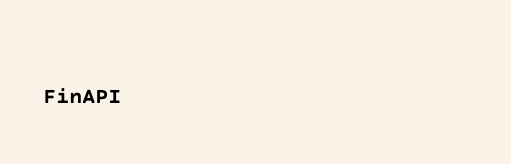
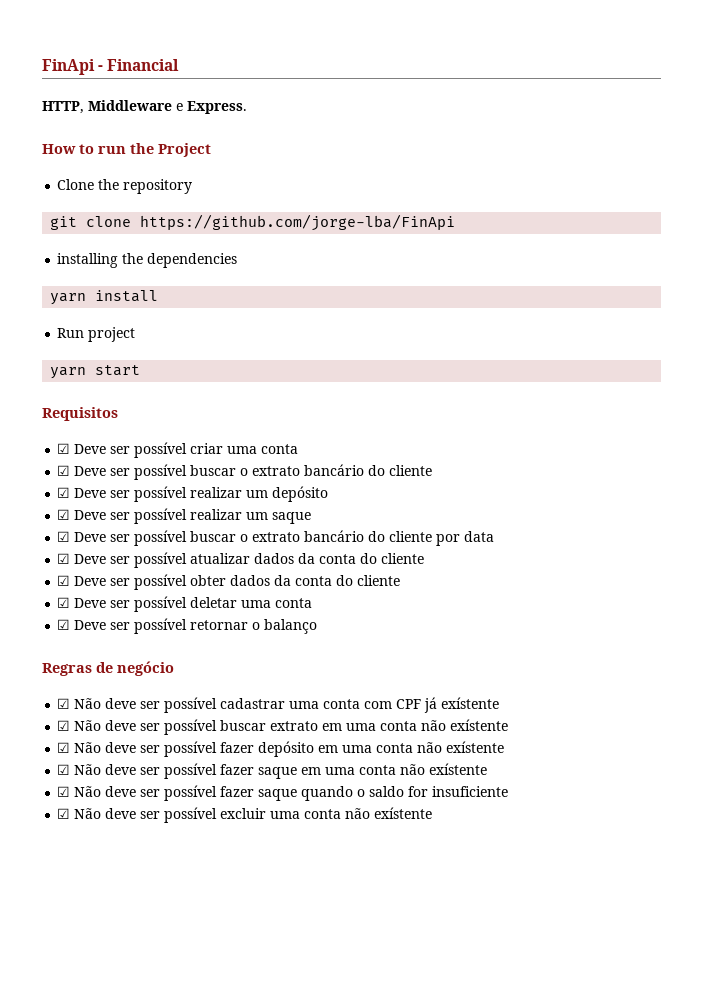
[43,88,121,104] FinAPI -> [42,59,180,75] [42,100,247,114] [42,143,211,157] [57,179,193,194] [50,214,456,231] [57,253,238,268] [50,290,159,305] [57,327,136,342] [50,365,141,379] [42,407,118,421] [57,442,299,458] [57,464,433,480] [57,486,329,502] [57,508,312,524] [57,530,495,546] [57,552,425,568] [57,574,401,590] [57,596,313,612] [57,618,318,634] [42,661,174,676] [57,697,500,713] [57,719,509,735] [57,741,505,757] [57,763,488,779] [57,785,509,801] [57,807,433,823] FinApi - Financial // HTTP, Middleware e Express. // How to run the Project // Clone the repository // git clone https://github.com/jorge-lba/FinApi // installing the dependencies // yarn install // Run project // yarn start // Requisitos // ☑ Deve ser possível criar uma conta // ☑ Deve ser possível buscar o extrato bancário do cliente // ☑ Deve ser possível realizar um depósito // ☑ Deve ser possível realizar um saque // ☑ Deve ser possível buscar o extrato bancário do cliente por data // ☑ Deve ser possível atualizar dados da conta do cliente // ☑ Deve ser possível obter dados da conta do cliente // ☑ Deve ser possível deletar uma conta // ☑ Deve ser possível retornar o balanço // Regras de negócio // ☑ Não deve ser possível cadastrar uma conta com CPF já exístente // ☑ Não deve ser possível buscar extrato em uma conta não exístente // ☑ Não deve ser possível fazer depósito em uma conta não exístente // ☑ Não deve ser possível fazer saque em uma conta não exístente // ☑ Não deve ser possível fazer saque quando o saldo for insuficiente // ☑ Não deve ser possível excluir uma conta não exístente

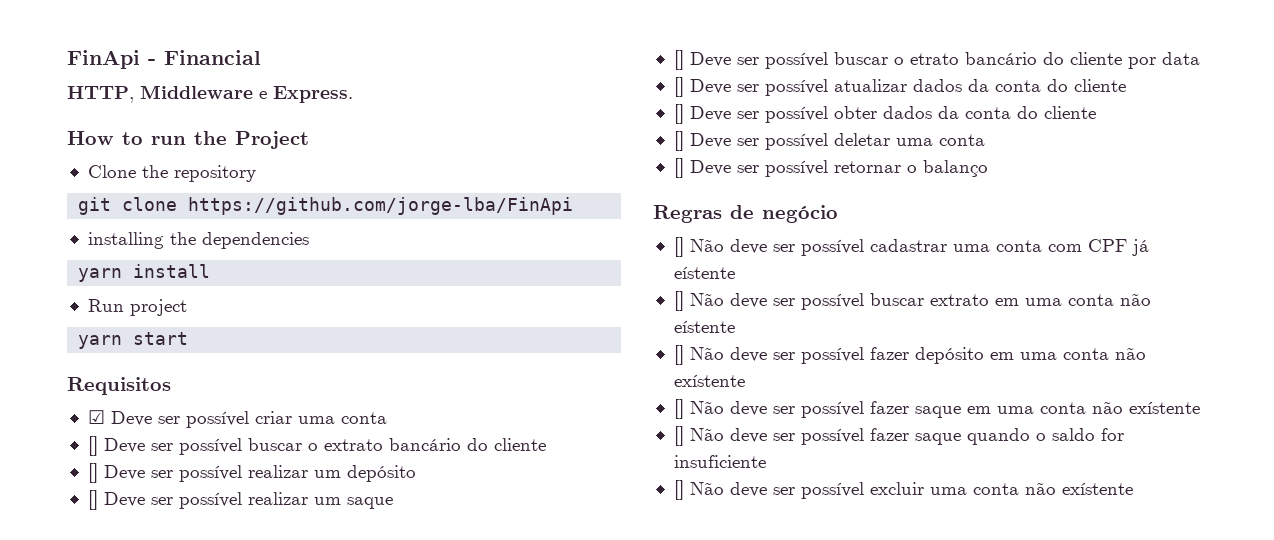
[57,465,71,476] ☑ -> [87,436,98,456] []
[57,487,71,498] ☑ -> [87,463,98,483] []
[57,509,71,520] ☑ -> [87,490,98,510] []
[57,530,301,546] ☑ Deve ser possível buscar o extrato -> [673,50,959,70] [] Deve ser possível buscar o etrato
[57,553,71,564] ☑ -> [673,77,684,97] []
[57,575,71,586] ☑ -> [673,104,684,124] []
[57,597,71,608] ☑ -> [673,131,684,151] []
[57,619,71,630] ☑ -> [673,158,684,178] []
[57,698,71,709] ☑ -> [673,237,684,257] []
[441,697,500,709] [57,720,71,731] exístente // ☑ -> [673,266,735,279] [673,291,684,311] eístente // []
[450,719,509,731] [57,742,71,753] exístente // ☑ -> [673,320,735,333] [673,345,684,365] eístente // []
[57,764,71,775] ☑ -> [673,399,684,419] []
[57,786,71,797] ☑ -> [673,426,684,446] []
[57,808,71,819] ☑ -> [673,480,684,500] []

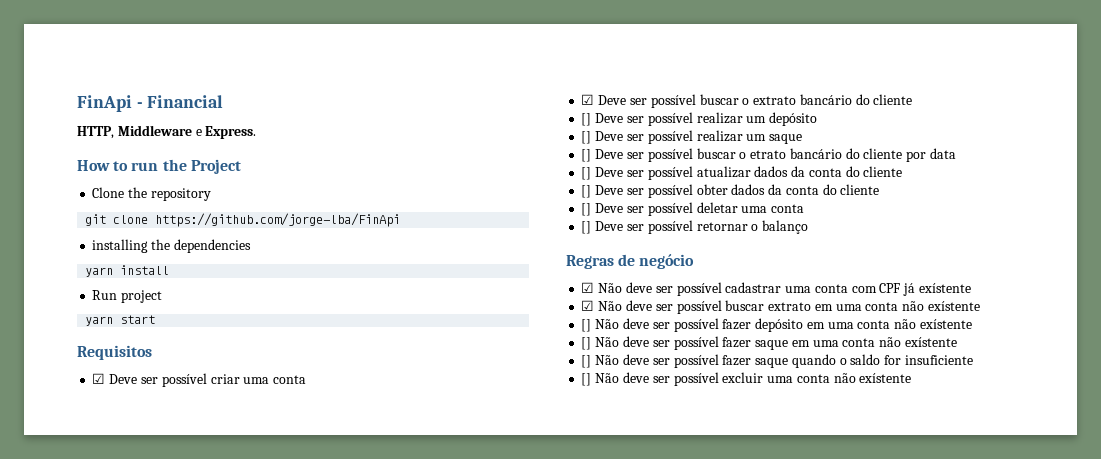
[87,436,98,456] [] -> [581,94,595,105] ☑
[673,237,684,257] [] -> [581,282,595,293] ☑
[673,266,735,279] [673,291,684,311] eístente // [] -> [918,283,971,293] [581,300,595,311] exístente // ☑
[673,320,735,333] eístente -> [927,301,980,311] exístente

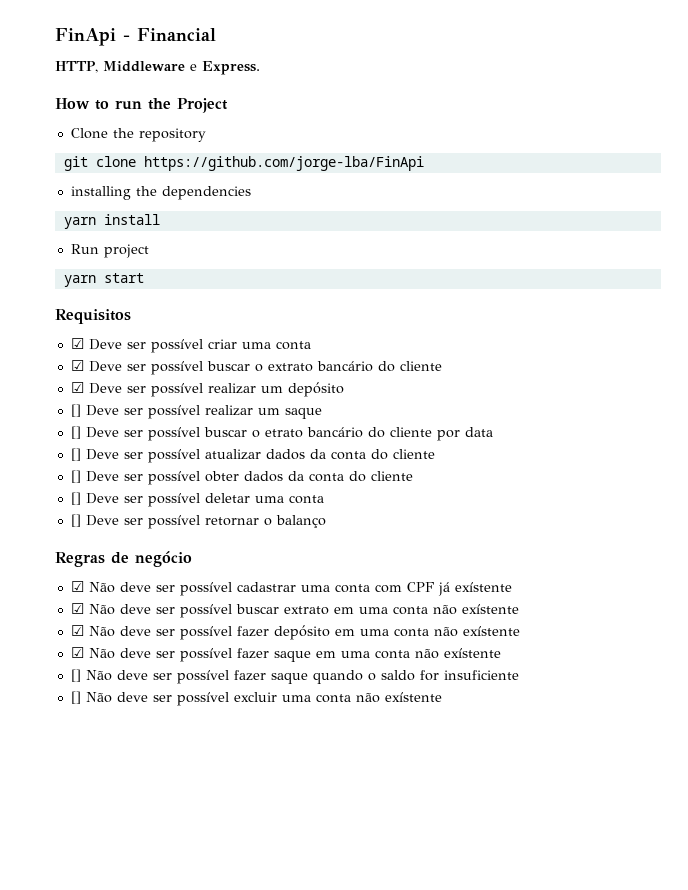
[581,113,592,126] [] -> [70,382,84,393] ☑
[581,319,592,332] [] -> [70,625,84,636] ☑
[581,337,592,350] [] -> [70,647,84,658] ☑

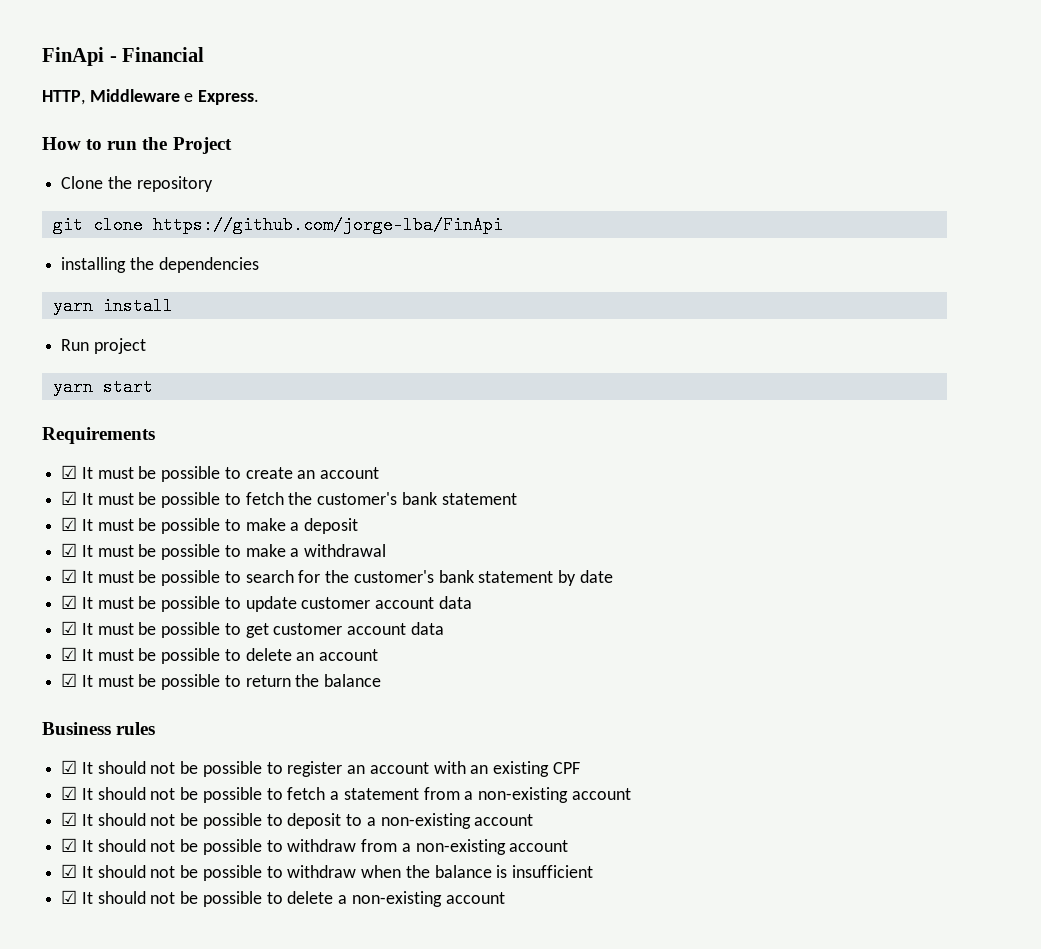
[55,309,131,324] [70,338,311,353] [70,360,442,375] [70,382,344,397] [70,404,322,419] [70,426,493,441] [70,448,435,463] [70,470,413,485] [70,492,324,507] [70,514,326,529] [55,551,192,567] [70,581,512,596] [70,603,519,618] [70,625,520,640] [70,647,501,662] [70,669,519,684] [70,691,442,706] Requisitos // ☑ Deve ser possível criar uma conta // ☑ Deve ser possível buscar o extrato bancário do cliente // ☑ Deve ser possível realizar um depósito // [] Deve ser possível realizar um saque // [] Deve ser possível buscar o etrato bancário do cliente por data // [] Deve ser possível atualizar dados da conta do cliente // [] Deve ser possível obter dados da conta do cliente // [] Deve ser possível deletar uma conta // [] Deve ser possível retornar o balanço // Regras de negócio // ☑ Não deve ser possível cadastrar uma conta com CPF já exístente // ☑ Não deve ser possível buscar extrato em uma conta não exístente // ☑ Não deve ser possível fazer depósito em uma conta não exístente // ☑ Não deve ser possível fazer saque em uma conta não exístente // [] Não deve ser possível fazer saque quando o saldo for insuficiente // [] Não deve ser possível excluir uma conta não exístente -> [42,427,155,444] [61,465,380,482] [61,491,517,508] [61,517,359,534] [61,543,387,560] [61,569,613,586] [61,595,472,612] [61,621,444,638] [61,647,379,664] [61,673,382,690] [42,722,156,735] [61,760,580,777] [61,786,631,803] [61,812,534,829] [61,838,569,855] [61,864,593,881] [61,890,505,907] Requirements // ☑ It must be possible to create an account // ☑ It must be possible to fetch the customer's bank statement // ☑ It must be possible to make a deposit // ☑ It must be possible to make a withdrawal // ☑ It must be possible to search for the customer's bank statement by date // ☑ It must be possible to update customer account data // ☑ It must be possible to get customer account data // ☑ It must be possible to delete an account // ☑ It must be possible to return the balance // Business rules // ☑ It should not be possible to register an account with an existing CPF // ☑ It should not be possible to fetch a statement from a non-existing account // ☑ It should not be possible to deposit to a non-existing account // ☑ It should not be possible to withdraw from a non-existing account // ☑ It should not be possible to withdraw when the balance is insufficient // ☑ It should not be possible to delete a non-existing account

